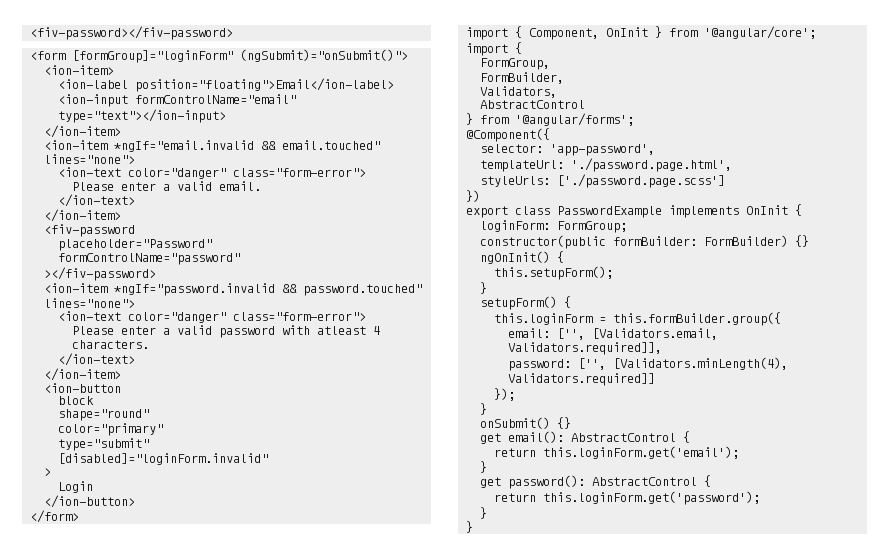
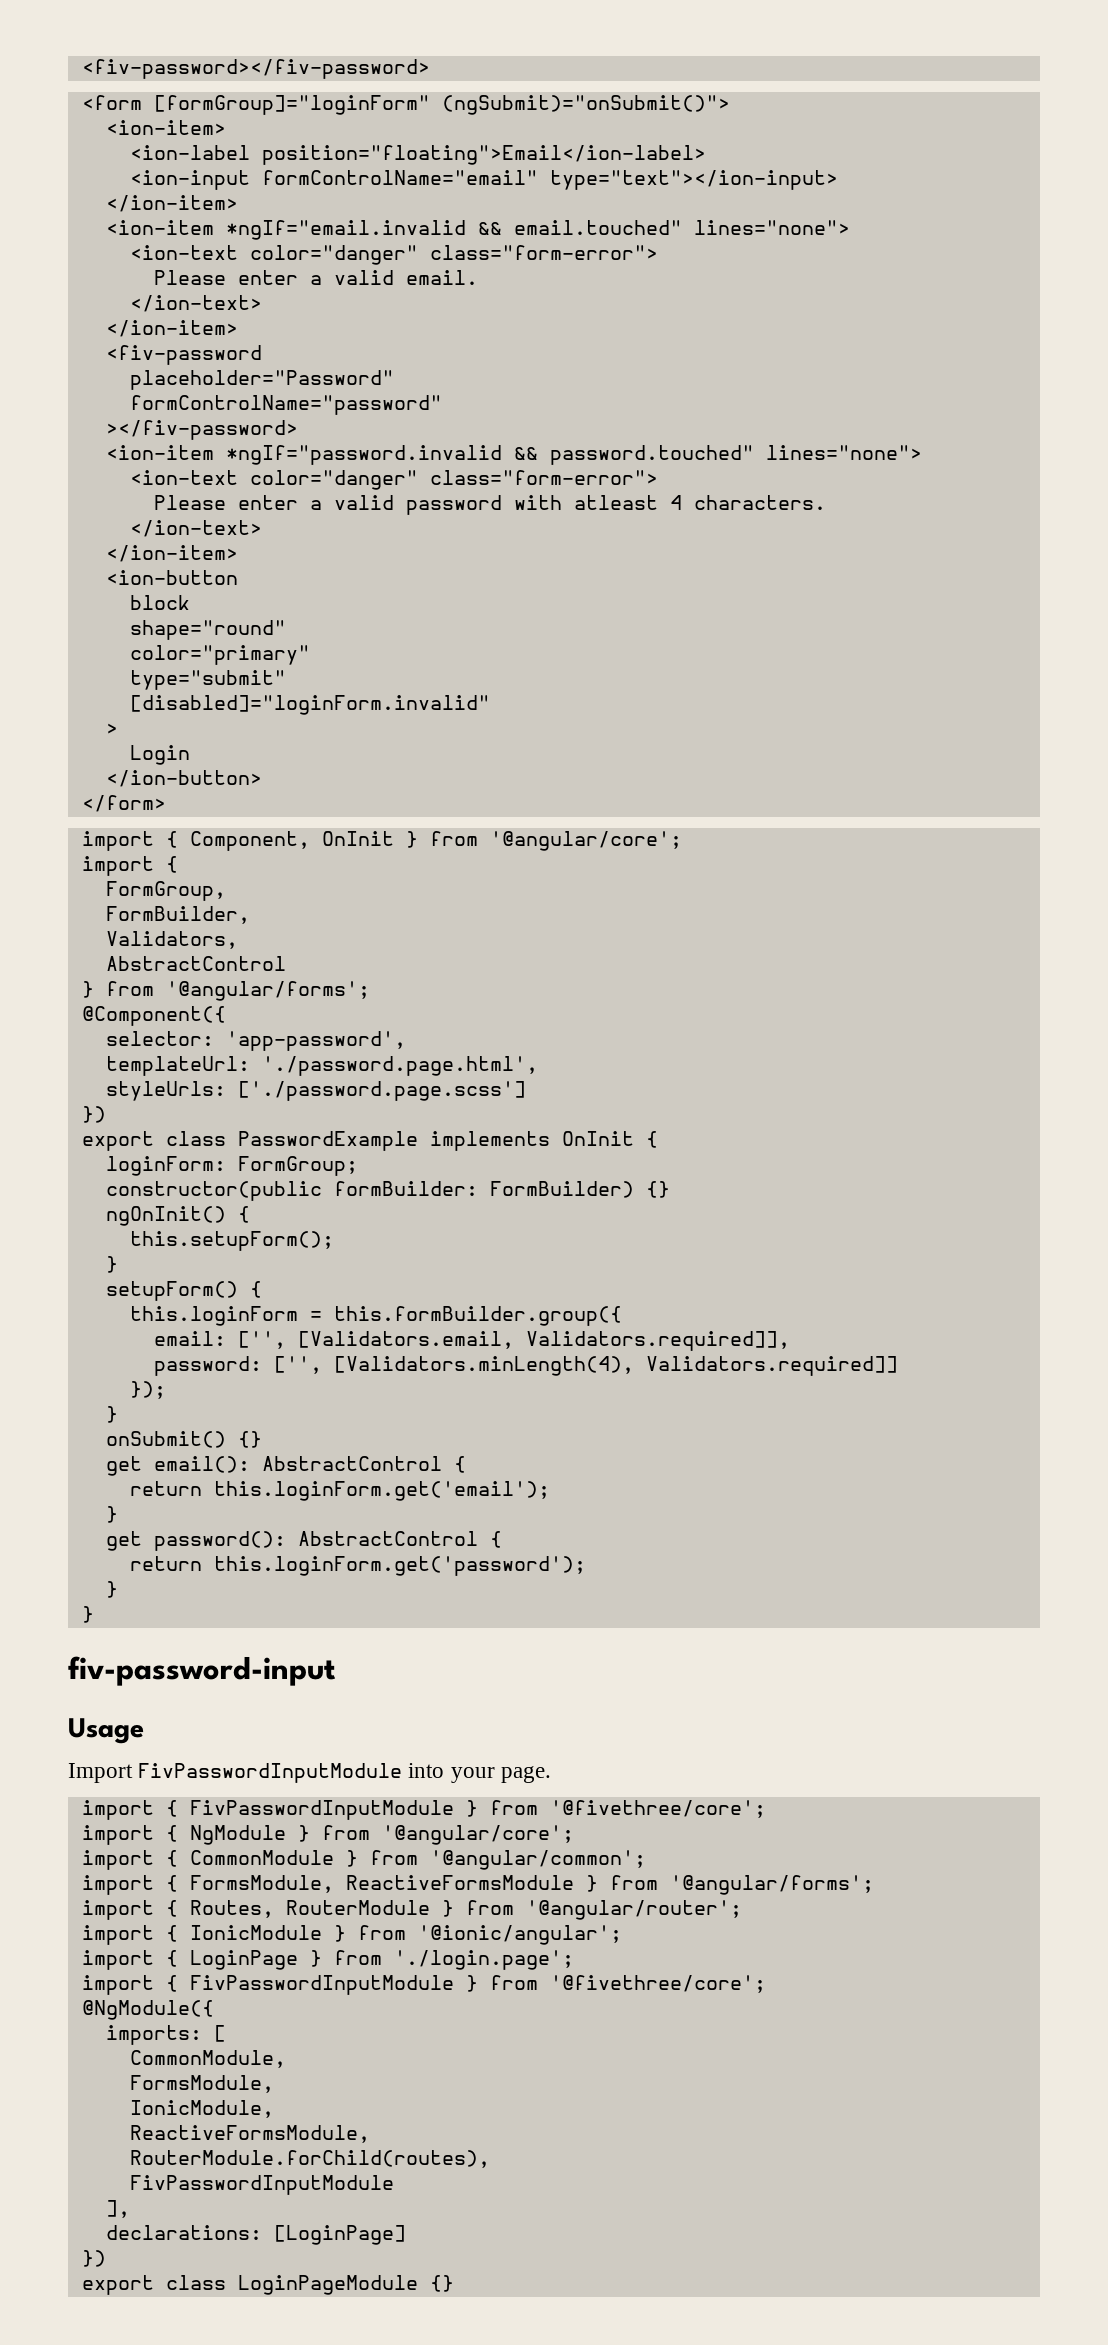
(474, 527) none -> [68,1656,336,1686] [68,1718,144,1744] [68,1763,551,1783] [81,1800,766,1820] [81,1825,574,1845] [81,1850,646,1870] [81,1875,874,1895] [81,1900,742,1920] [81,1925,622,1945] [81,1950,574,1970] [81,1975,766,1995] [81,2000,214,2020] [105,2025,226,2045] [129,2050,286,2068] [129,2075,274,2093] [129,2100,274,2118] [129,2125,370,2143] [129,2150,490,2168] [129,2175,394,2195] [105,2200,130,2218] [105,2225,406,2245] [81,2250,106,2267] [81,2275,454,2295] // fiv-password-input // Usage // Import FivPasswordInputModule into your page. // import { FivPasswordInputModule } from '@fivethree/core'; // import { NgModule } from '@angular/core'; // import { CommonModule } from '@angular/common'; // import { FormsModule, ReactiveFormsModule } from '@angular/forms'; // import { Routes, RouterModule } from '@angular/router'; // import { IonicModule } from '@ionic/angular'; // import { LoginPage } from './login.page'; // import { FivPasswordInputModule } from '@fivethree/core'; // @NgModule({ // imports: [ // CommonModule, // FormsModule, // IonicModule, // ReactiveFormsModule, // RouterModule.forChild(routes), // FivPasswordInputModule // ], // declarations: [LoginPage] // }) // export class LoginPageModule {}

